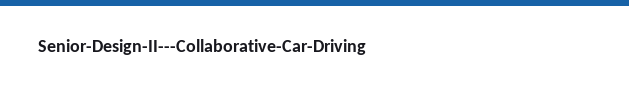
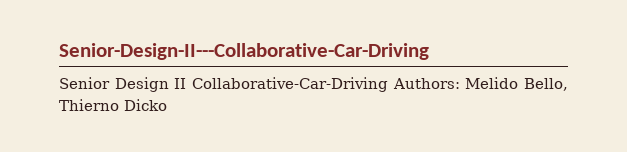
(366, 47) none -> [59,77,568,92] [59,99,167,111] // Senior Design II Collaborative-Car-Driving Authors: Melido Bello, Thierno Dicko

